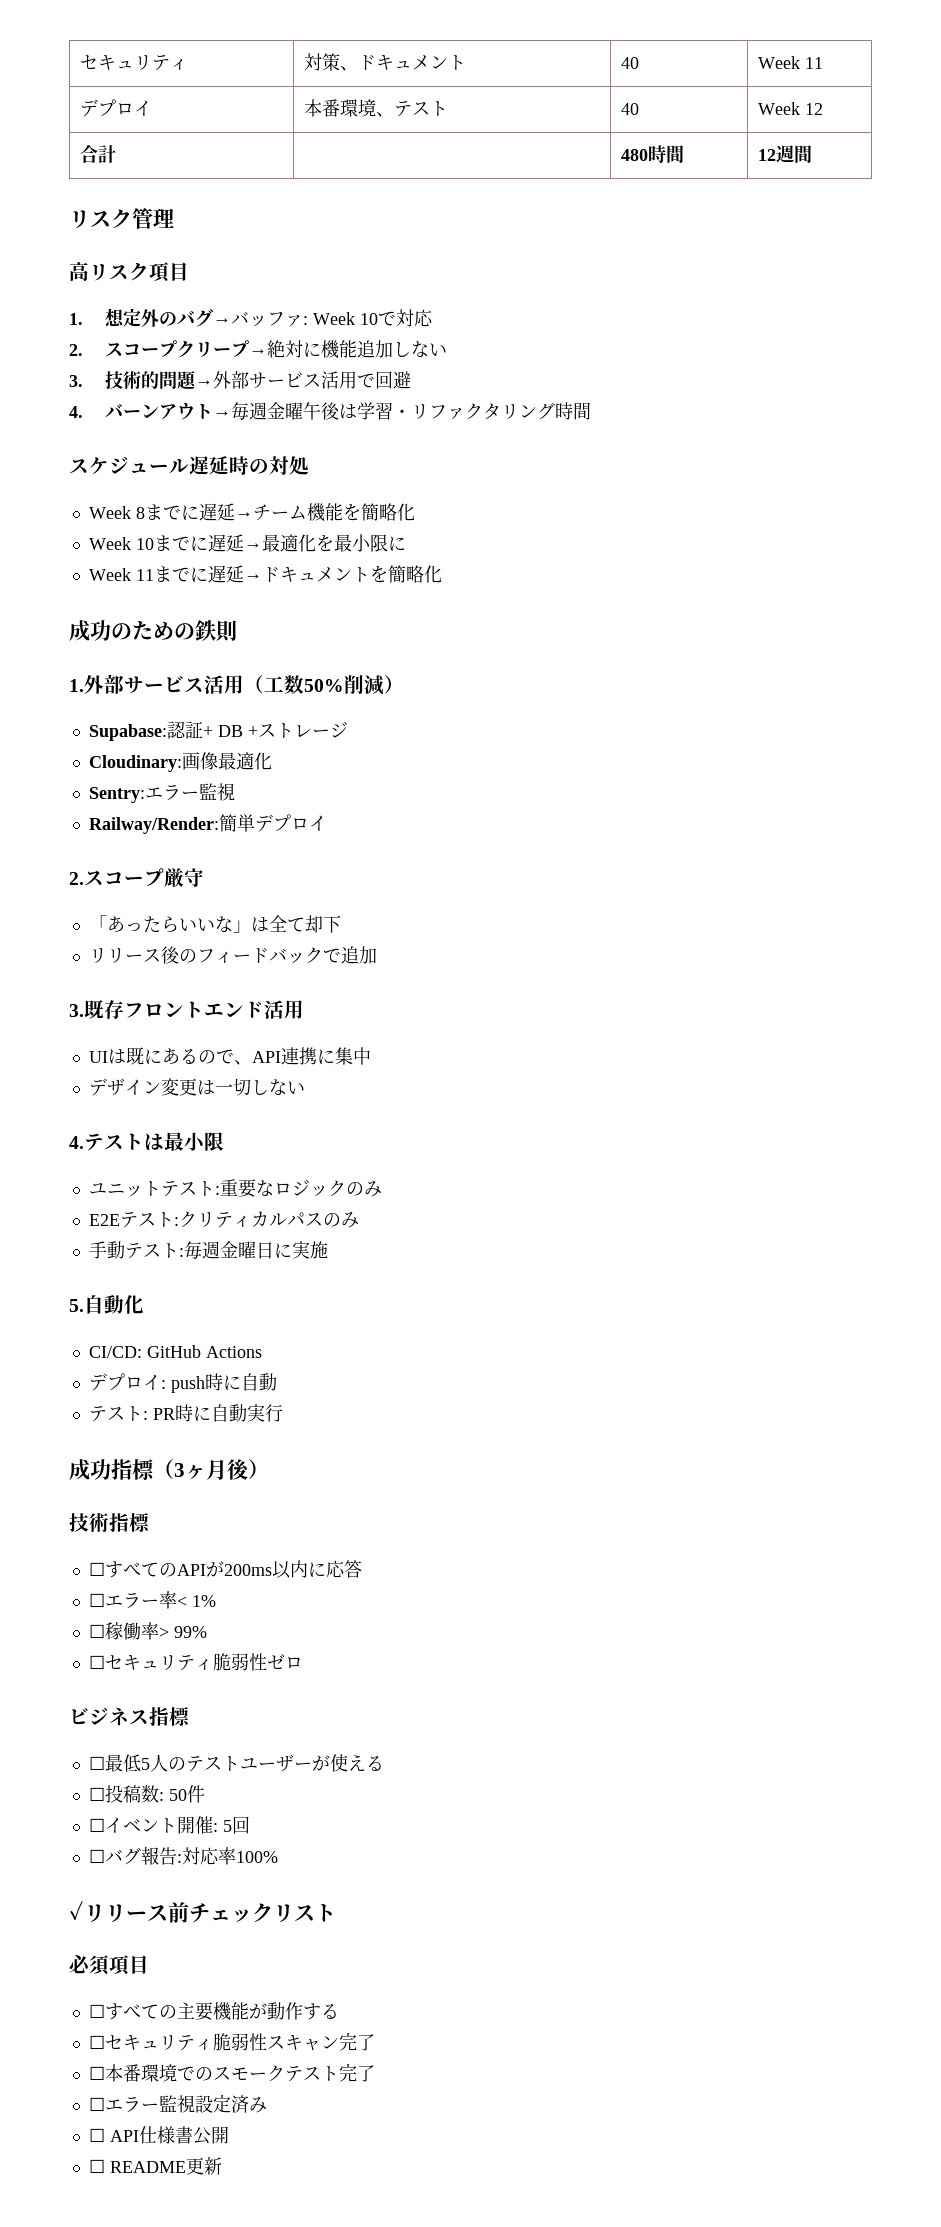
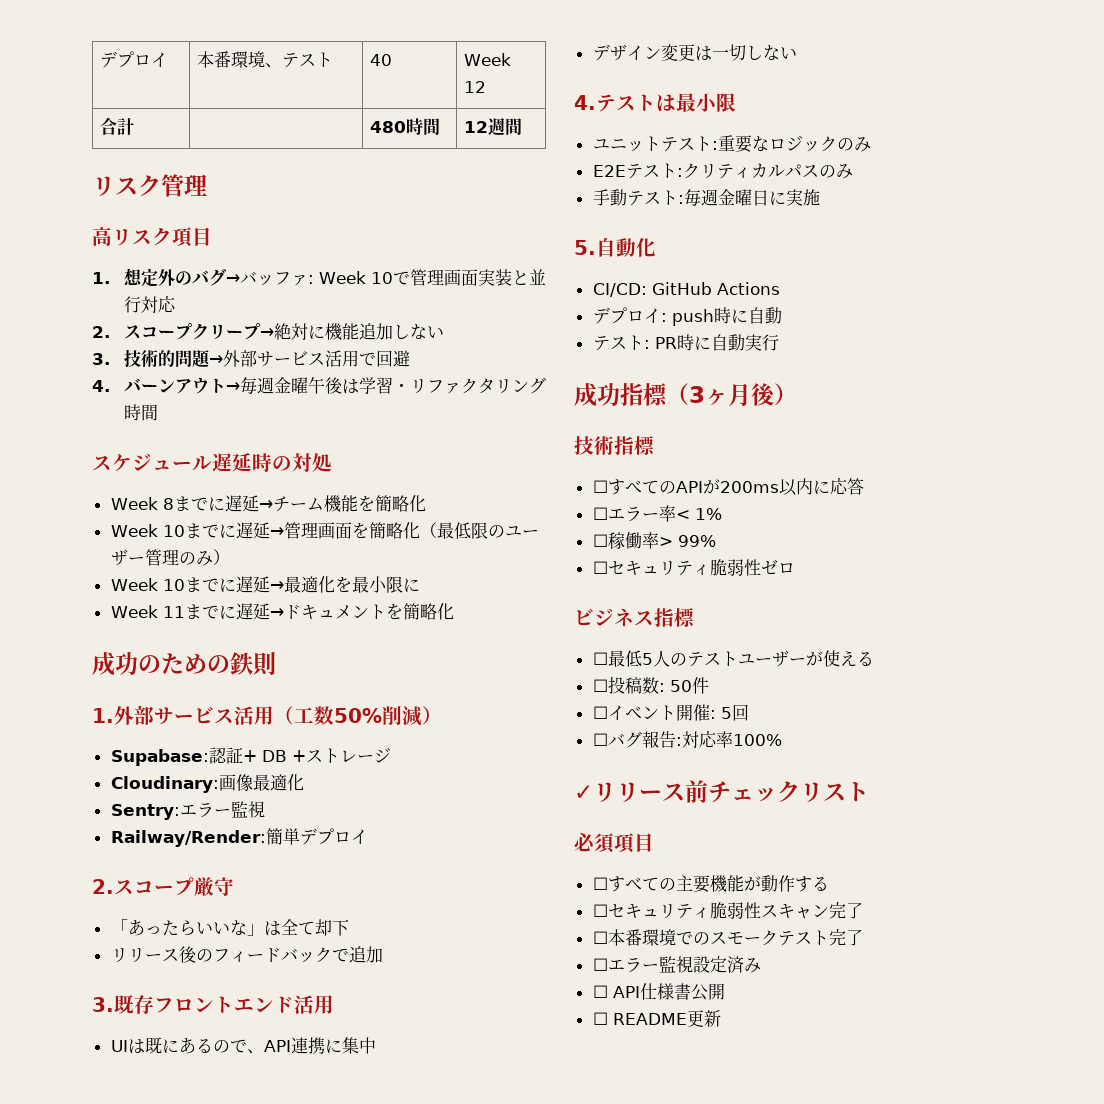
[80,55,189,71] [304,53,467,71] [621,57,640,69] [758,56,824,69] セキュリティ | 対策、ドキュメント | 40 | Week 11 // -> (100, 59) none
(396, 318) none -> [409,269,546,286] [123,296,141,313] 管理画面実装と並行
(415, 512) none -> [110,522,539,539] [110,549,230,566] // Week 10までに遅延→管理画面を簡略化（最低限のユーザー管理のみ）

